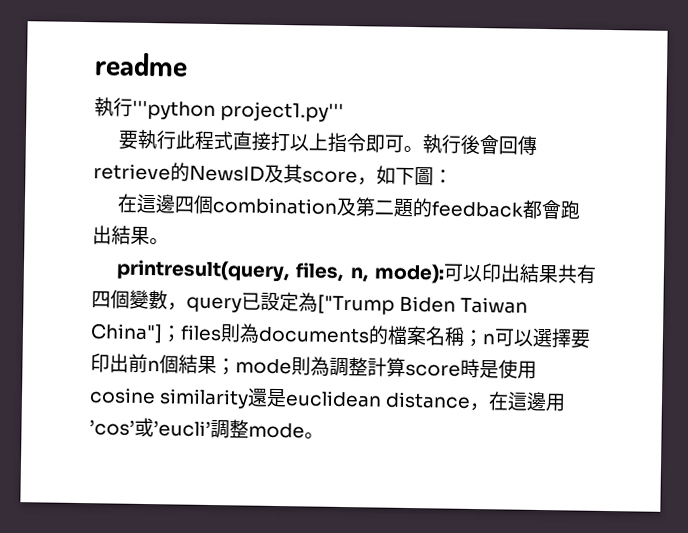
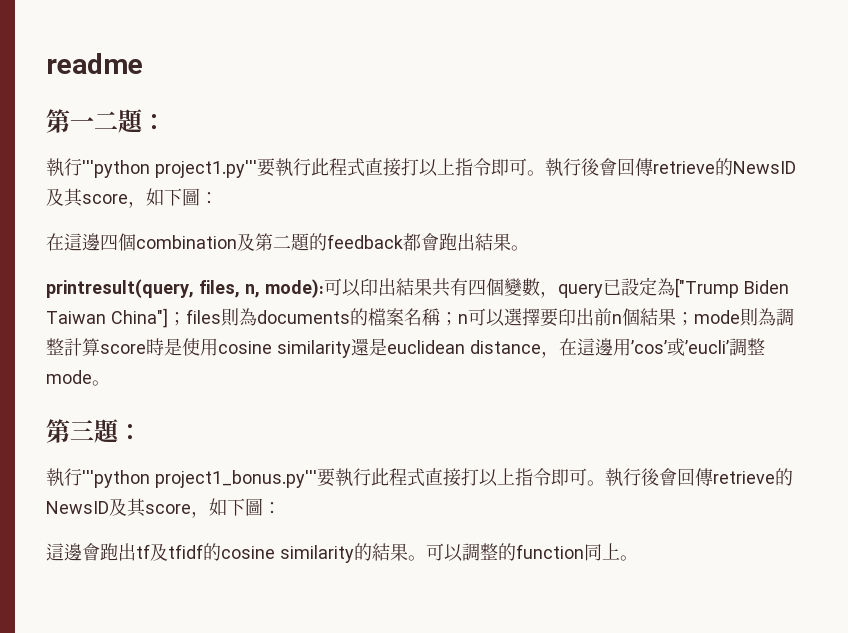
(188, 64) none -> [46,109,166,133] // 第一二題：
(345, 111) // -> (257, 169) none
(324, 435) none -> [46,419,142,443] [46,468,793,488] [46,498,281,518] [46,543,638,563] // 第三題： // 執行'''python project1_bonus.py'''要執行此程式直接打以上指令即可。執行後會回傳retrieve的NewsID及其score，如下圖： // 這邊會跑出tf及tfidf的cosine similarity的結果。可以調整的function同上。

